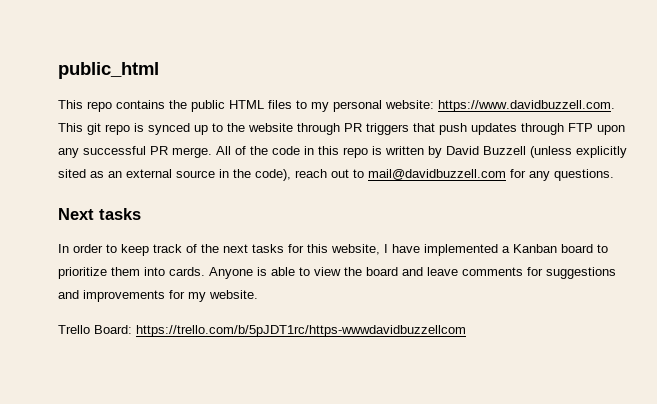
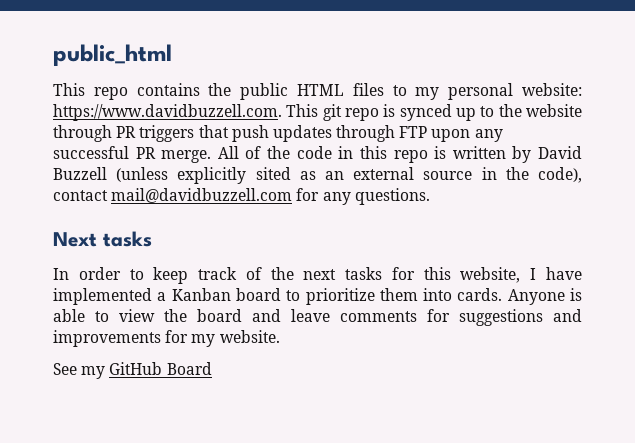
[295,169,364,178] reach out to -> [53,190,108,201] contact
[58,325,466,337] Trello Board: https://trello.com/b/5pJDT1rc/https-wwwdavidbuzzellcom -> [53,362,212,379] See my GitHub Board

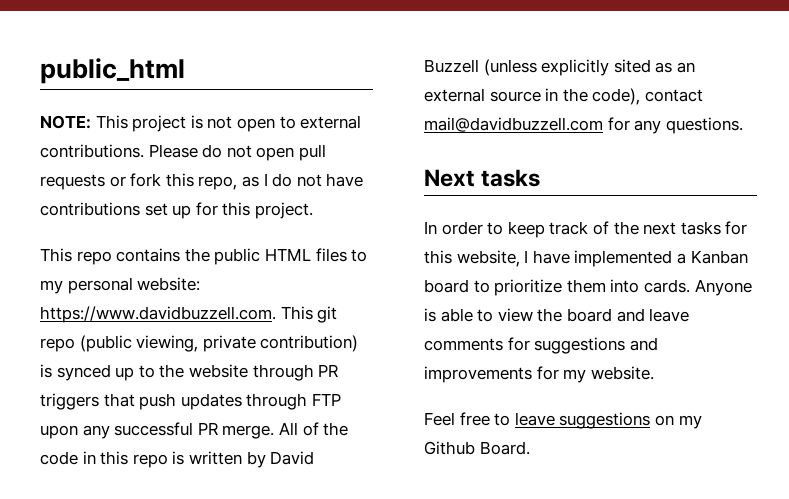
(172, 55) none -> [40,115,362,132] [40,144,326,161] [40,173,364,190] [40,202,313,219] // NOTE: This project is not open to external contributions. Please do not open pull requests or fork this repo, as I do not have contributions set up for this project.
(379, 114) none -> [79,335,359,352] (public viewing, private contribution)
[53,362,212,379] See my GitHub Board -> [424,412,702,429] [424,441,530,455] Feel free to leave suggestions on my Github Board.

